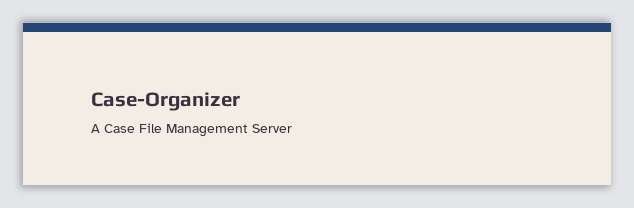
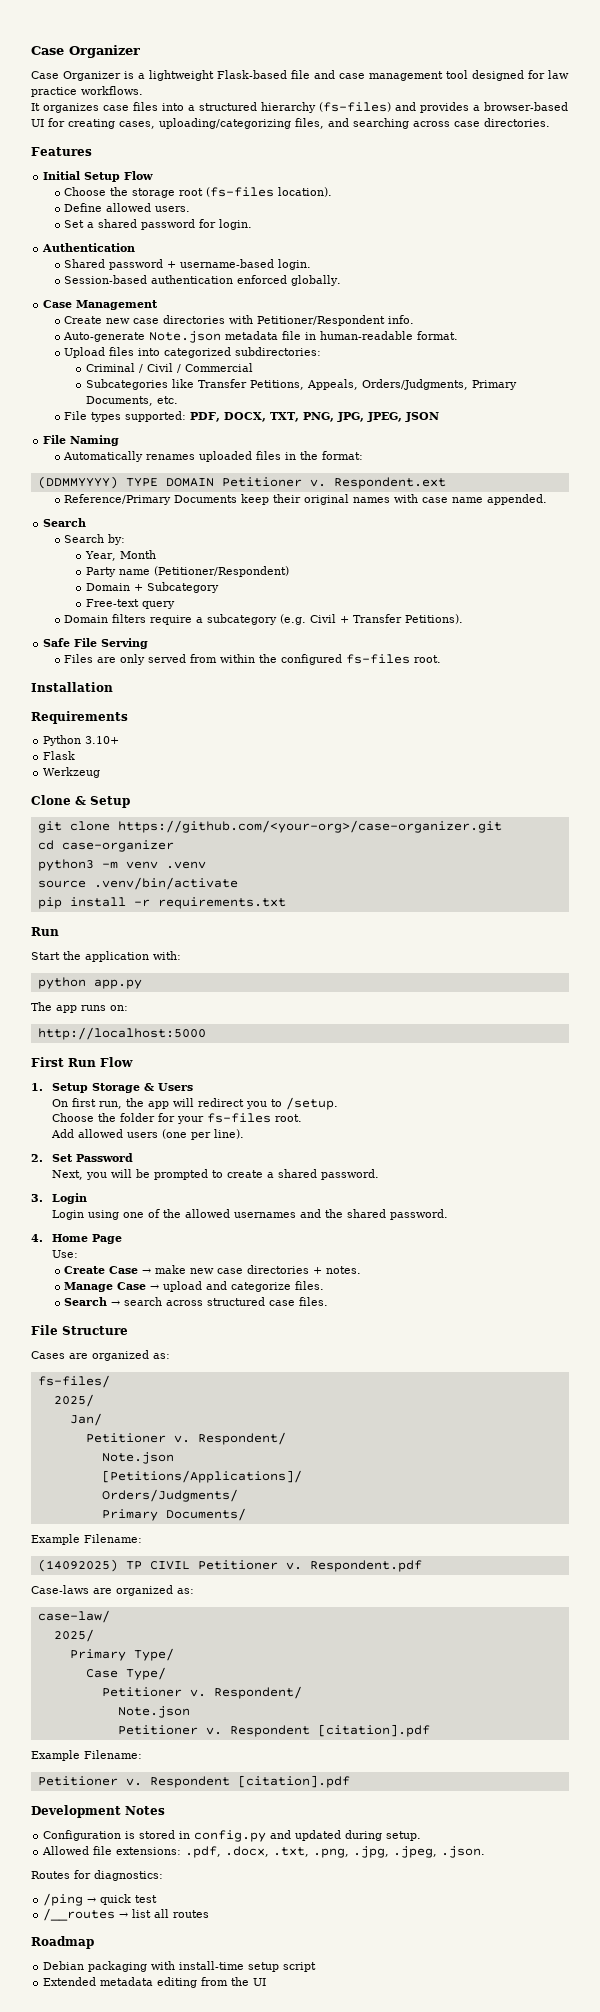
[91,92,240,111] [91,123,292,137] Case-Organizer // A Case File Management Server -> [31,45,140,58] [31,70,569,81] [31,86,143,97] [31,102,568,113] [31,118,550,129] [31,147,92,156] [43,171,154,182] [64,187,333,198] [64,203,191,212] [64,219,253,230] [42,243,136,252] [64,259,312,270] [64,275,342,286] [43,300,159,310] [64,315,415,326] [63,331,459,343] [64,347,322,358] [85,363,253,373] [85,379,517,390] [85,396,178,406] [64,411,440,422] [43,435,120,446] [63,451,364,462] [37,476,446,489] [64,494,548,505] [43,518,87,527] [64,534,126,545] [84,550,156,561] [85,566,289,577] [85,582,219,593] [85,599,175,609] [64,614,464,625] [43,638,149,649] [64,654,442,665] [31,682,113,692] [31,711,128,724] [43,735,120,746] [43,751,76,760] [43,767,101,778] [31,795,130,808] [37,820,502,833] [37,840,174,852] [37,859,206,871] [37,877,238,890] [37,897,286,909] [31,927,59,936] [31,951,181,962] [37,977,142,989] [31,1002,128,1013] [37,1027,206,1040] [31,1057,133,1067] [31,1083,194,1093] [52,1097,339,1110] [52,1113,303,1124] [51,1129,245,1140] [31,1153,134,1162] [52,1169,380,1180] [31,1193,88,1204] [52,1209,449,1220] [31,1234,123,1244] [52,1250,79,1258] [64,1265,362,1274] [64,1281,325,1292] [64,1297,329,1306] [31,1325,128,1335] [31,1350,170,1361] [37,1375,110,1388] [53,1394,94,1407] [69,1413,102,1426] [85,1432,286,1445] [101,1452,174,1464] [101,1470,302,1483] [101,1489,238,1502] [101,1508,246,1521] [31,1534,142,1545] [37,1559,422,1572] [31,1585,194,1596] [37,1610,110,1623] [53,1629,94,1642] [69,1648,174,1661] [85,1667,166,1680] [101,1686,302,1699] [117,1706,190,1718] [117,1724,430,1737] [31,1750,142,1761] [37,1775,350,1788] [31,1805,165,1818] [43,1830,422,1842] [42,1846,486,1858] [31,1870,163,1881] [43,1893,158,1906] [43,1908,210,1921] [31,1936,94,1949] [43,1961,317,1972] [43,1977,267,1988] Case Organizer // Case Organizer is a lightweight Flask-based file and case management tool designed for law practice workflows. // It organizes case files into a structured hierarchy (fs-files) and provides a browser-based UI for creating cases, uploading/categorizing files, and searching across case directories. // Features // Initial Setup Flow // Choose the storage root (fs-files location). // Define allowed users. // Set a shared password for login. // Authentication // Shared password + username-based login. // Session-based authentication enforced globally. // Case Management // Create new case directories with Petitioner/Respondent info. // Auto-generate Note.json metadata file in human-readable format. // Upload files into categorized subdirectories: // Criminal / Civil / Commercial // Subcategories like Transfer Petitions, Appeals, Orders/Judgments, Primary Documents, etc. // File types supported: PDF, DOCX, TXT, PNG, JPG, JPEG, JSON // File Naming // Automatically renames uploaded files in the format: // (DDMMYYYY) TYPE DOMAIN Petitioner v. Respondent.ext // Reference/Primary Documents keep their original names with case name appended. // Search // Search by: // Year, Month // Party name (Petitioner/Respondent) // Domain + Subcategory // Free-text query // Domain filters require a subcategory (e.g. Civil + Transfer Petitions). // Safe File Serving // Files are only served from within the configured fs-files root. // Installation // Requirements // Python 3.10+ // Flask // Werkzeug // Clone & Setup // git clone https://github.com/<your-org>/case-organizer.git // cd case-organizer // python3 -m venv .venv // source .venv/bin/activate // pip install -r requirements.txt // Run // Start the application with: // python app.py // The app runs on: // http://localhost:5000 // First Run Flow // 1. Setup Storage & Users // On first run, the app will redirect you to /setup. // Choose the folder for your fs-files root. // Add allowed users (one per line). // 2. Set Password // Next, you will be prompted to create a shared password. // 3. Login // Login using one of the allowed usernames and the shared password. // 4. Home Page // Use: // Create Case → make new case directories + notes. // Manage Case → upload and categorize files. // Search → search across structured case files. // File Structure // Cases are organized as: // fs-files/ // 2025/ // Jan/ // Petitioner v. Respondent/ // Note.json // [Petitions/Applications]/ // Orders/Judgments/ // Primary Documents/ // Example Filename: // (14092025) TP CIVIL Petitioner v. Respondent.pdf // Case-laws are organized as: // case-law/ // 2025/ // Primary Type/ // Case Type/ // Petitioner v. Respondent/ // Note.json // Petitioner v. Respondent [citation].pdf // Example Filename: // Petitioner v. Respondent [citation].pdf // Development Notes // Configuration is stored in config.py and updated during setup. // Allowed file extensions: .pdf, .docx, .txt, .png, .jpg, .jpeg, .json. // Routes for diagnostics: // /ping → quick test // /__routes → list all routes // Roadmap // Debian packaging with install-time setup script // Extended metadata editing from the UI

